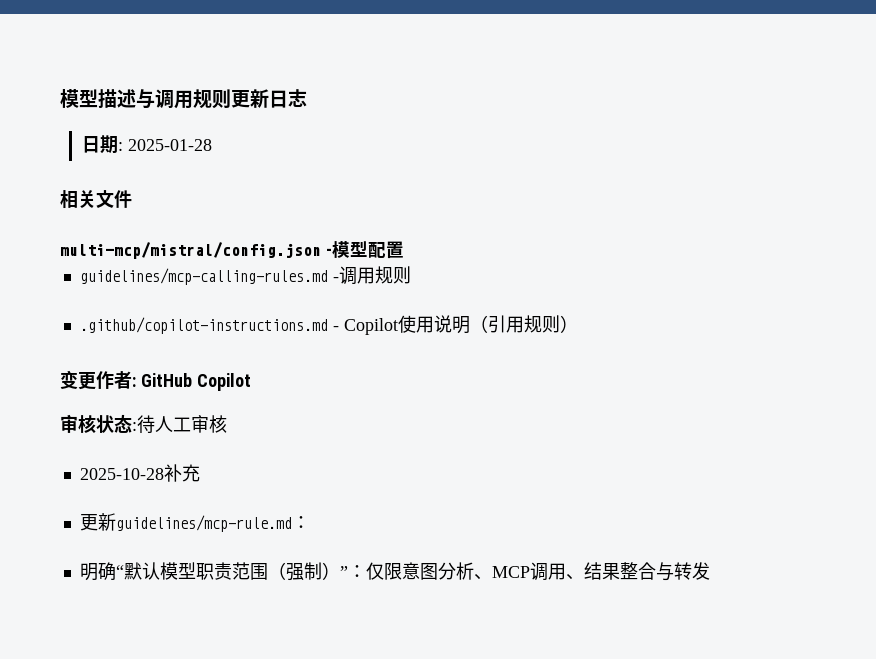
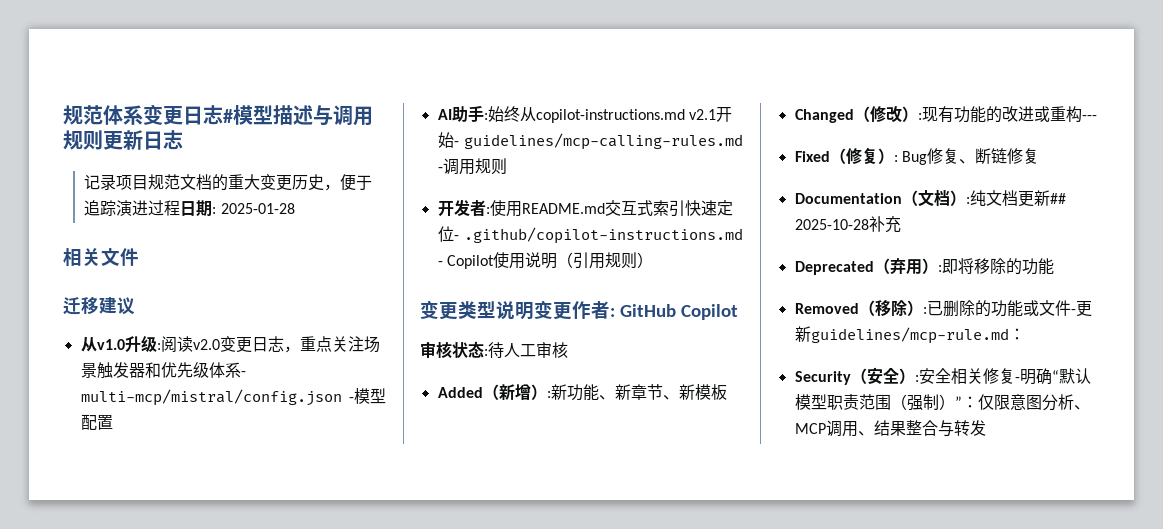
(60, 98) none -> [63,104,233,125] 规范体系变更日志#
(307, 98) none -> [84,174,373,191] [84,200,181,216] 记录项目规范文档的重大变更历史，便于追踪演进过程
[60,241,404,259] [79,266,411,285] multi-mcp/mistral/config.json -模型配置 // guidelines/mcp-calling-rules.md -调用规则 // -> [63,296,135,315] [80,335,380,353] [80,362,246,379] [80,388,386,406] [80,414,113,430] [437,105,732,123] [437,132,743,150] [437,158,507,175] [437,199,733,217] [437,226,459,242] 迁移建议 // 从v1.0升级:阅读v2.0变更日志，重点关注场景触发器和优先级体系- multi-mcp/mistral/config.json -模型配置 // AI助手:始终从copilot-instructions.md v2.1开始- guidelines/mcp-calling-rules.md -调用规则 // 开发者:使用README.md交互式索引快速定位-
(96, 381) none -> [458,300,572,320] 类型说明变更
[79,464,200,482] [79,513,310,532] 2025-10-28补充 // 更新guidelines/mcp-rule.md： // -> [437,384,727,401] [794,106,1097,123] [794,147,1039,165] [794,189,1066,207] [794,216,901,233] [794,258,1054,275] [794,300,1092,317] [794,326,1025,344] [794,367,1020,385] Added（新增）:新功能、新章节、新模板 // Changed（修改）:现有功能的改进或重构--- // Fixed（修复）: Bug修复、断链修复 // Documentation（文档）:纯文档更新## 2025-10-28补充 // Deprecated（弃用）:即将移除的功能 // Removed（移除）:已删除的功能或文件-更新guidelines/mcp-rule.md： // Security（安全）:安全相关修复-

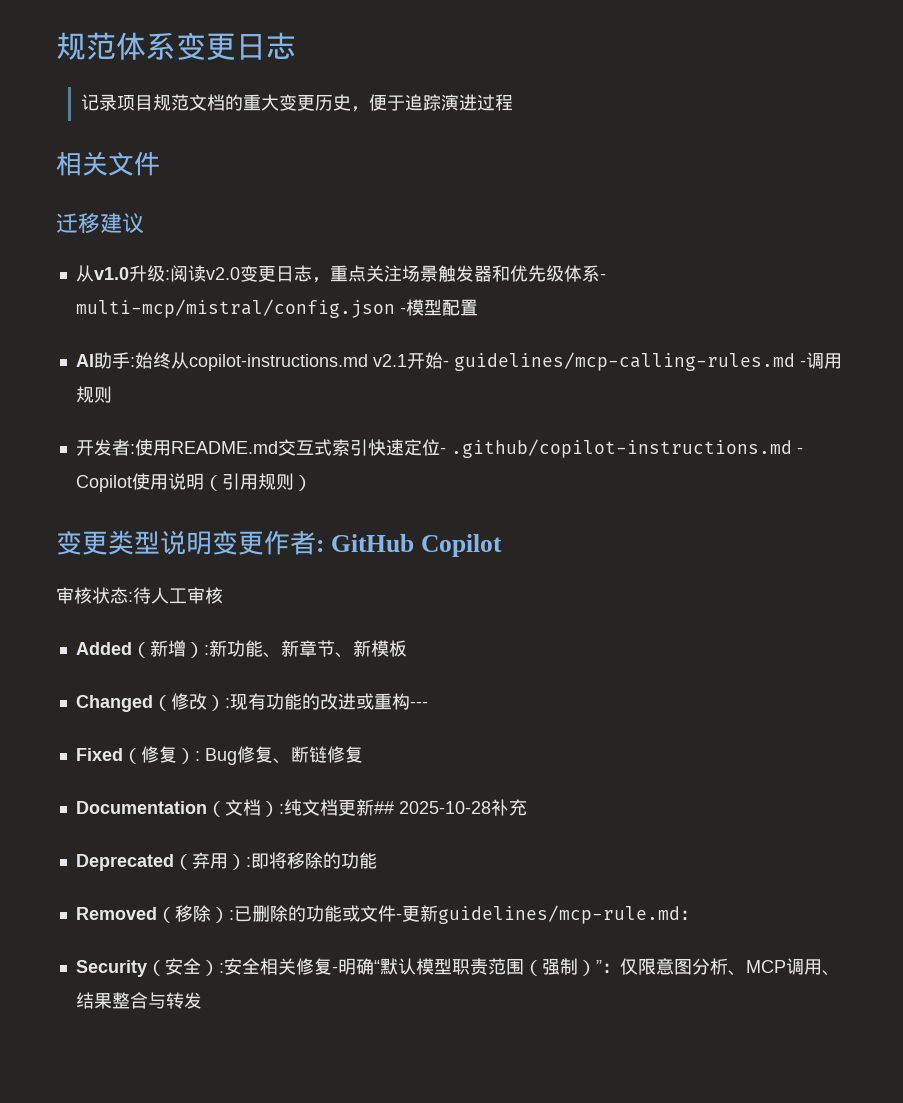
[223,105,373,126] [63,130,183,150] #模型描述与调用规则更新日志 -> (296, 45) none
[180,200,295,217] 日期: 2025-01-28 -> (513, 102) none

